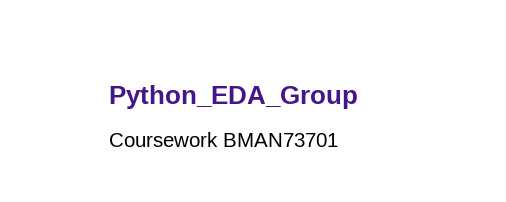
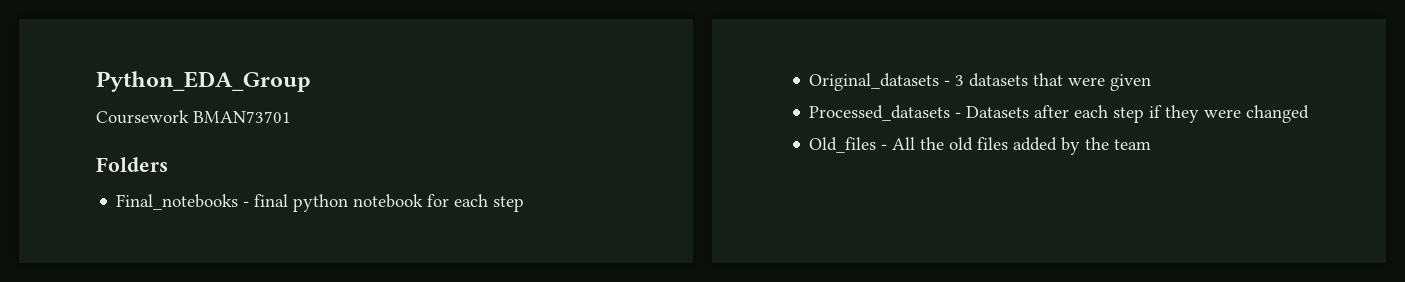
(338, 140) none -> [96,157,168,172] [116,194,525,212] [809,73,1152,91] [809,105,1310,123] [809,137,1152,155] // Folders // Final_notebooks - final python notebook for each step // Original_datasets - 3 datasets that were given // Processed_datasets - Datasets after each step if they were changed // Old_files - All the old files added by the team

